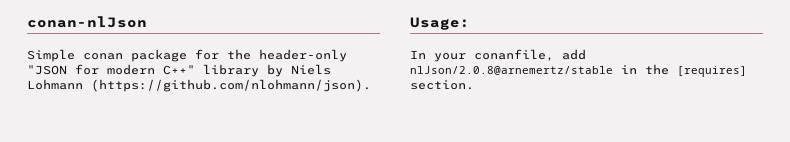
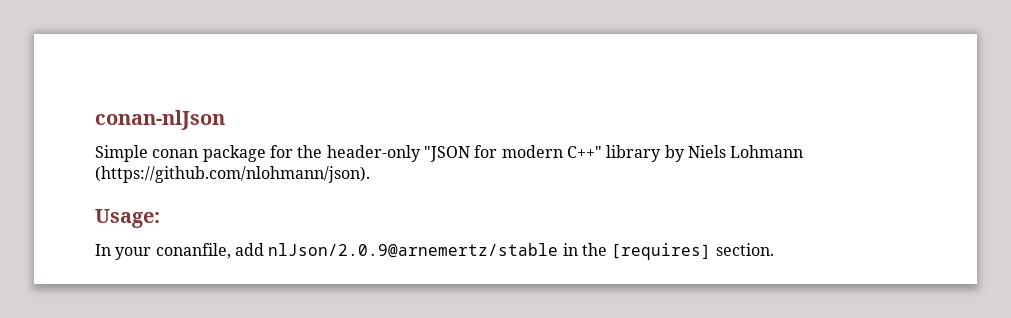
[410,66,613,75] nlJson/2.0.8@arnemertz/stable -> [268,243,559,258] nlJson/2.0.9@arnemertz/stable

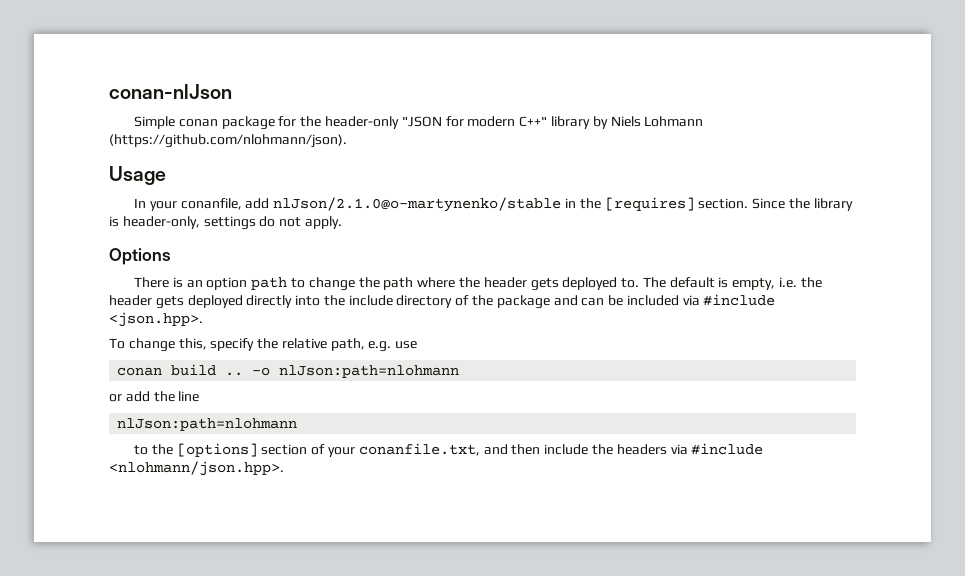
[95,209,160,228] Usage: -> [109,166,166,185] Usage
[268,243,559,258] nlJson/2.0.9@arnemertz/stable -> [273,197,562,212] nlJson/2.1.0@o-martynenko/stable
(774, 249) none -> [752,198,853,211] [109,216,342,230] [109,248,171,265] [134,277,822,291] [109,294,776,309] [109,312,203,327] [109,338,418,352] [117,364,460,378] [109,391,200,402] [117,418,298,431] [134,443,764,457] [109,461,284,476] Since the library is header-only, settings do not apply. // Options // There is an option path to change the path where the header gets deployed to. The default is empty, i.e. the header gets deployed directly into the include directory of the package and can be included via #include <json.hpp>. // To change this, specify the relative path, e.g. use // conan build .. -o nlJson:path=nlohmann // or add the line // nlJson:path=nlohmann // to the [options] section of your conanfile.txt, and then include the headers via #include <nlohmann/json.hpp>.

